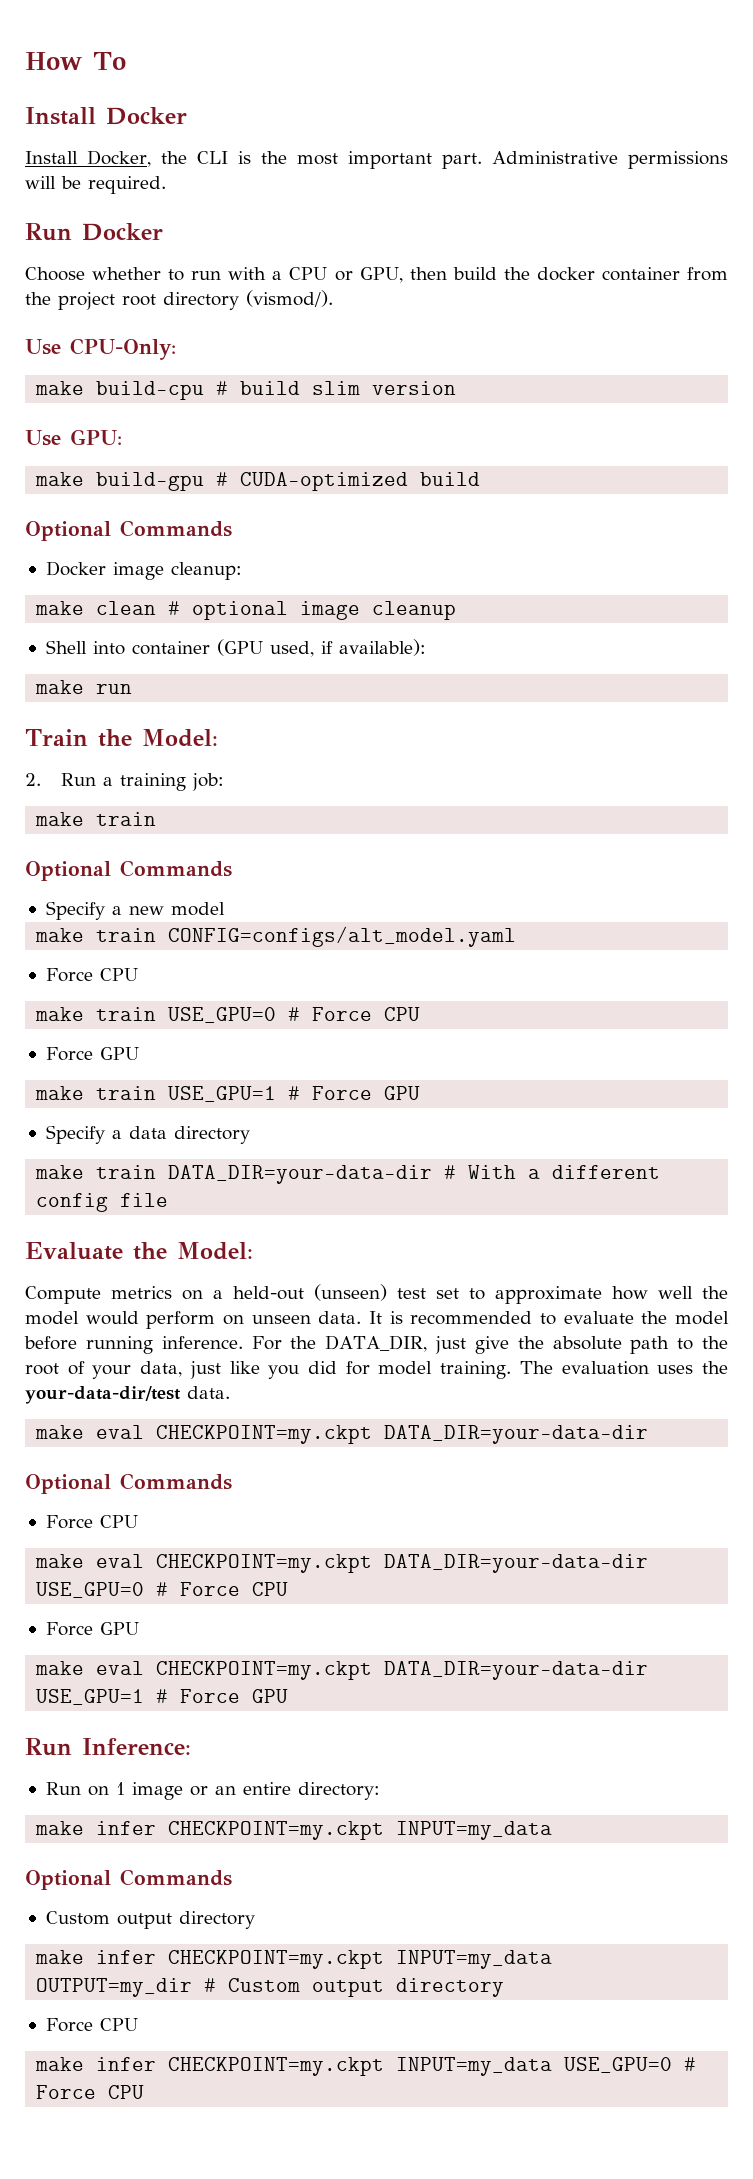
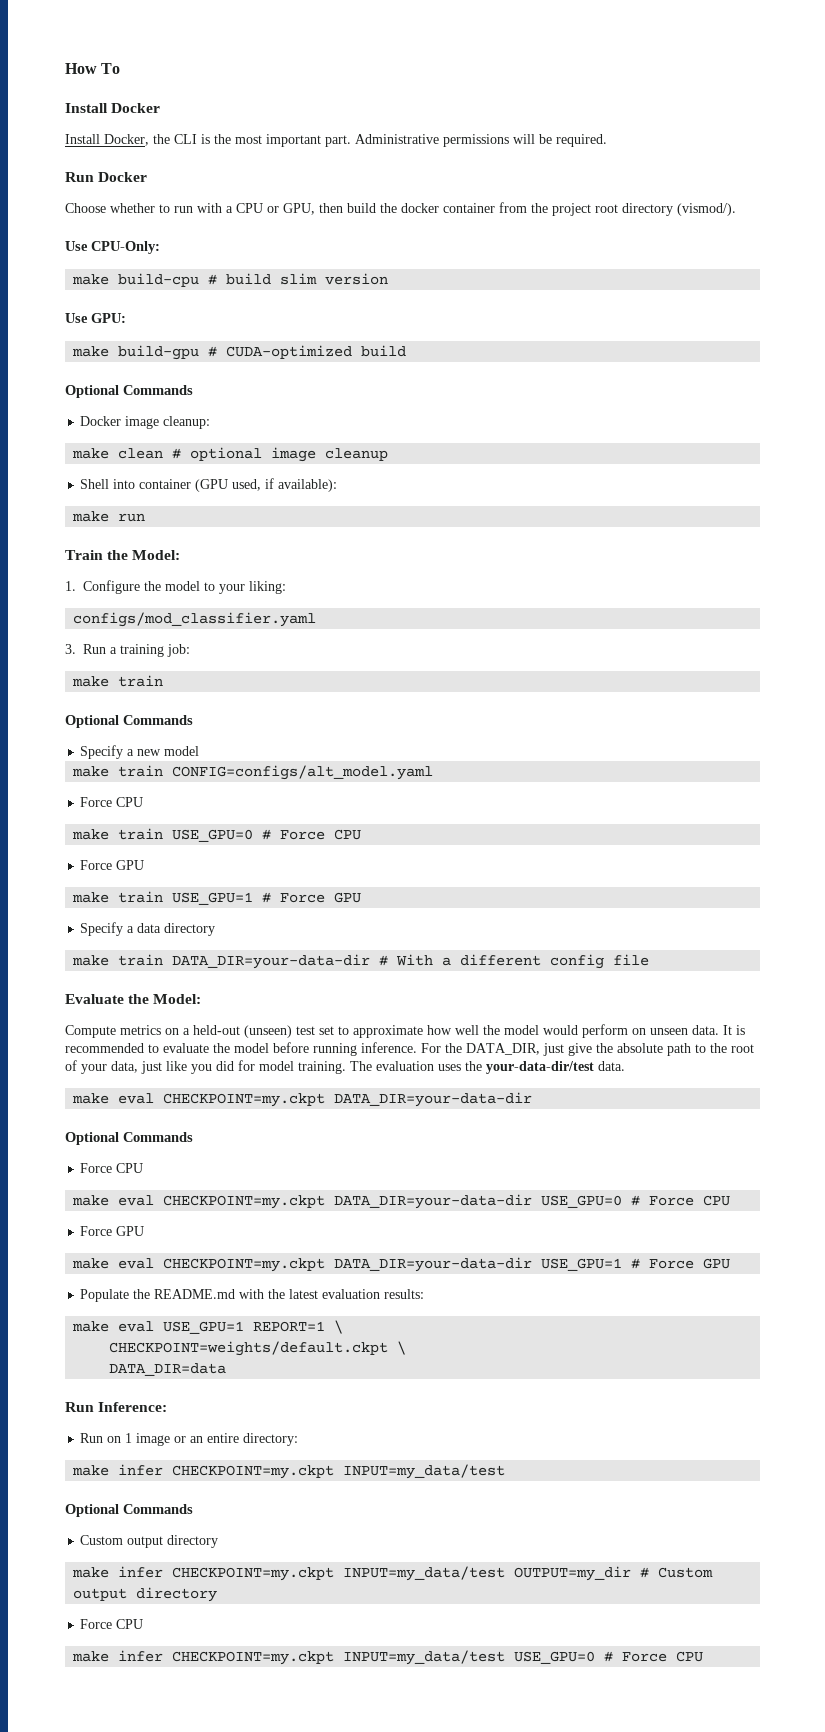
[25,773,41,786] 2. -> [65,580,286,594] [73,612,317,627] [65,644,76,654] 1. Configure the model to your liking: // configs/mod_classifier.yaml // 3.
(289, 1696) none -> [80,1289,425,1302] [72,1320,344,1334] [109,1341,407,1356] [109,1363,227,1376] // Populate the README.md with the latest evaluation results: // make eval USE_GPU=1 REPORT=1 \ // CHECKPOINT=weights/default.ckpt \ // DATA_DIR=data
[396,1821,553,1840] INPUT=my_data -> [343,1464,506,1479] INPUT=my_data/test
[396,1950,553,1969] INPUT=my_data -> [343,1566,506,1581] INPUT=my_data/test
[396,2057,553,2076] INPUT=my_data -> [343,1650,506,1665] INPUT=my_data/test

